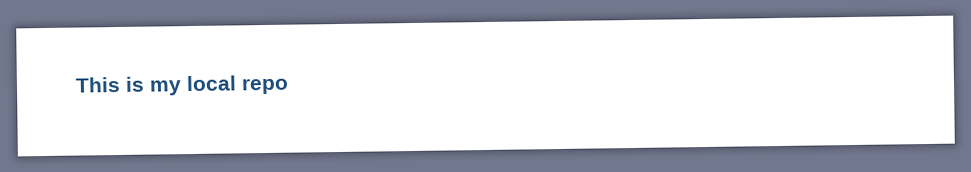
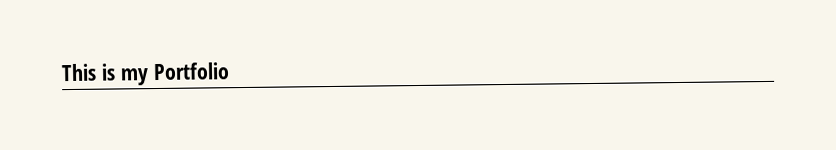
[186,75,289,95] local repo -> [152,62,230,81] Portfolio

